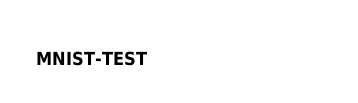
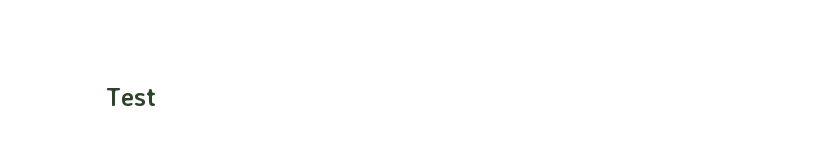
[36,51,147,66] MNIST-TEST -> [106,88,156,106] Test

